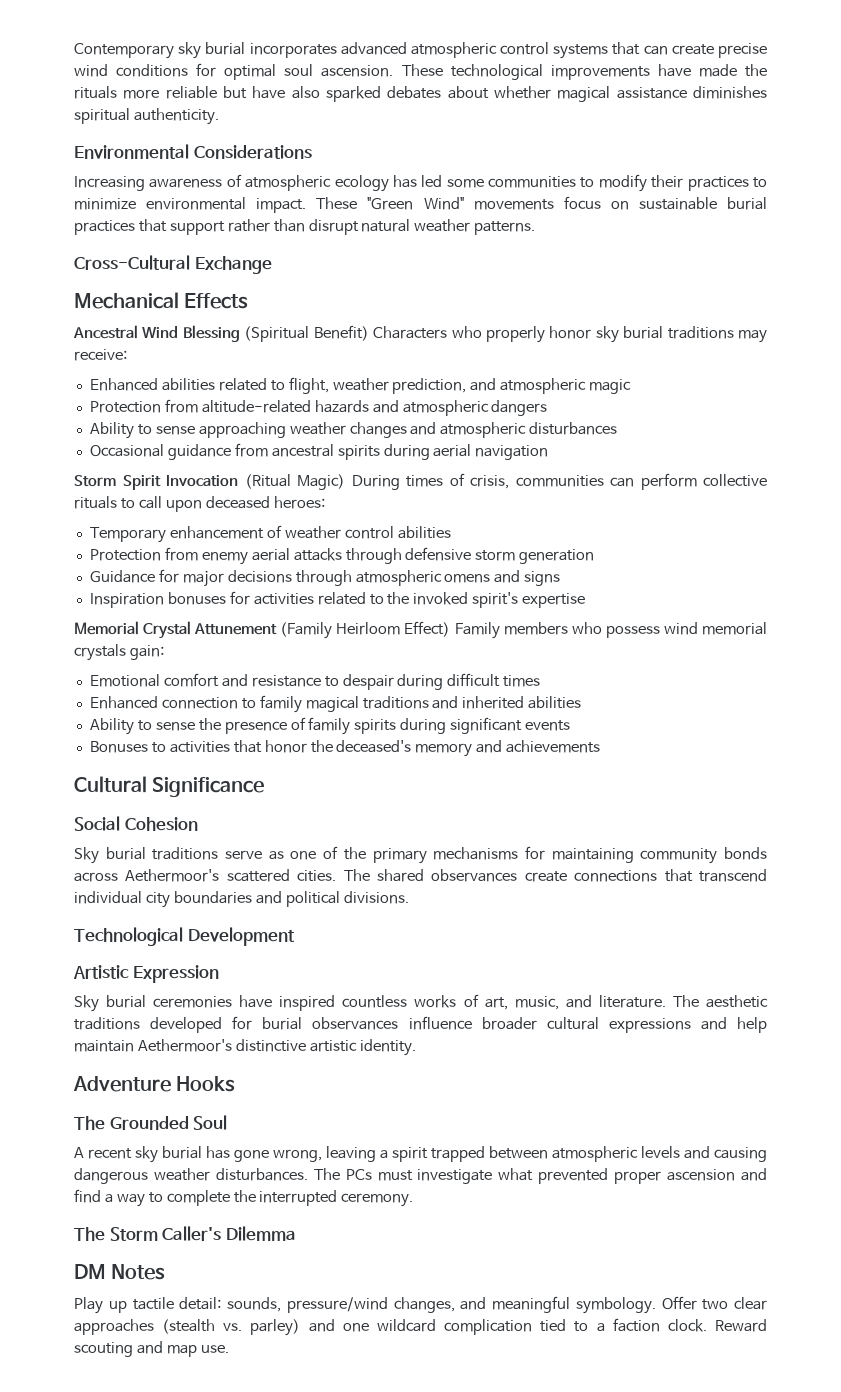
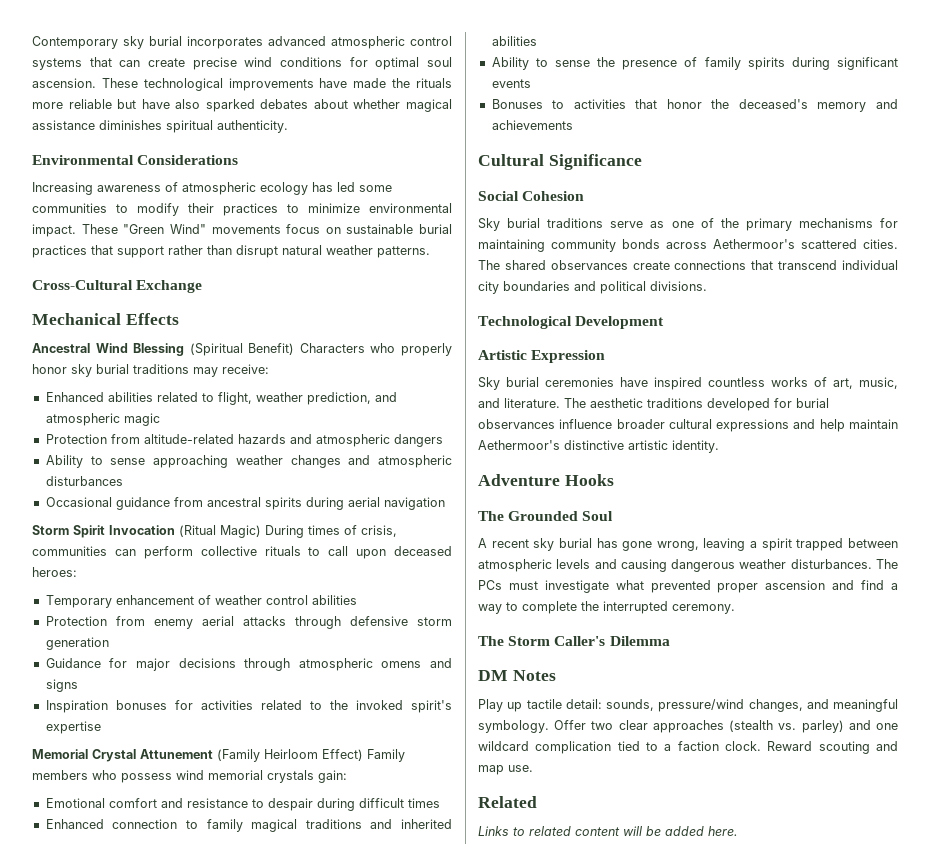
(229, 1349) none -> [478,796,537,808] [478,826,738,836] // Related // Links to related content will be added here.

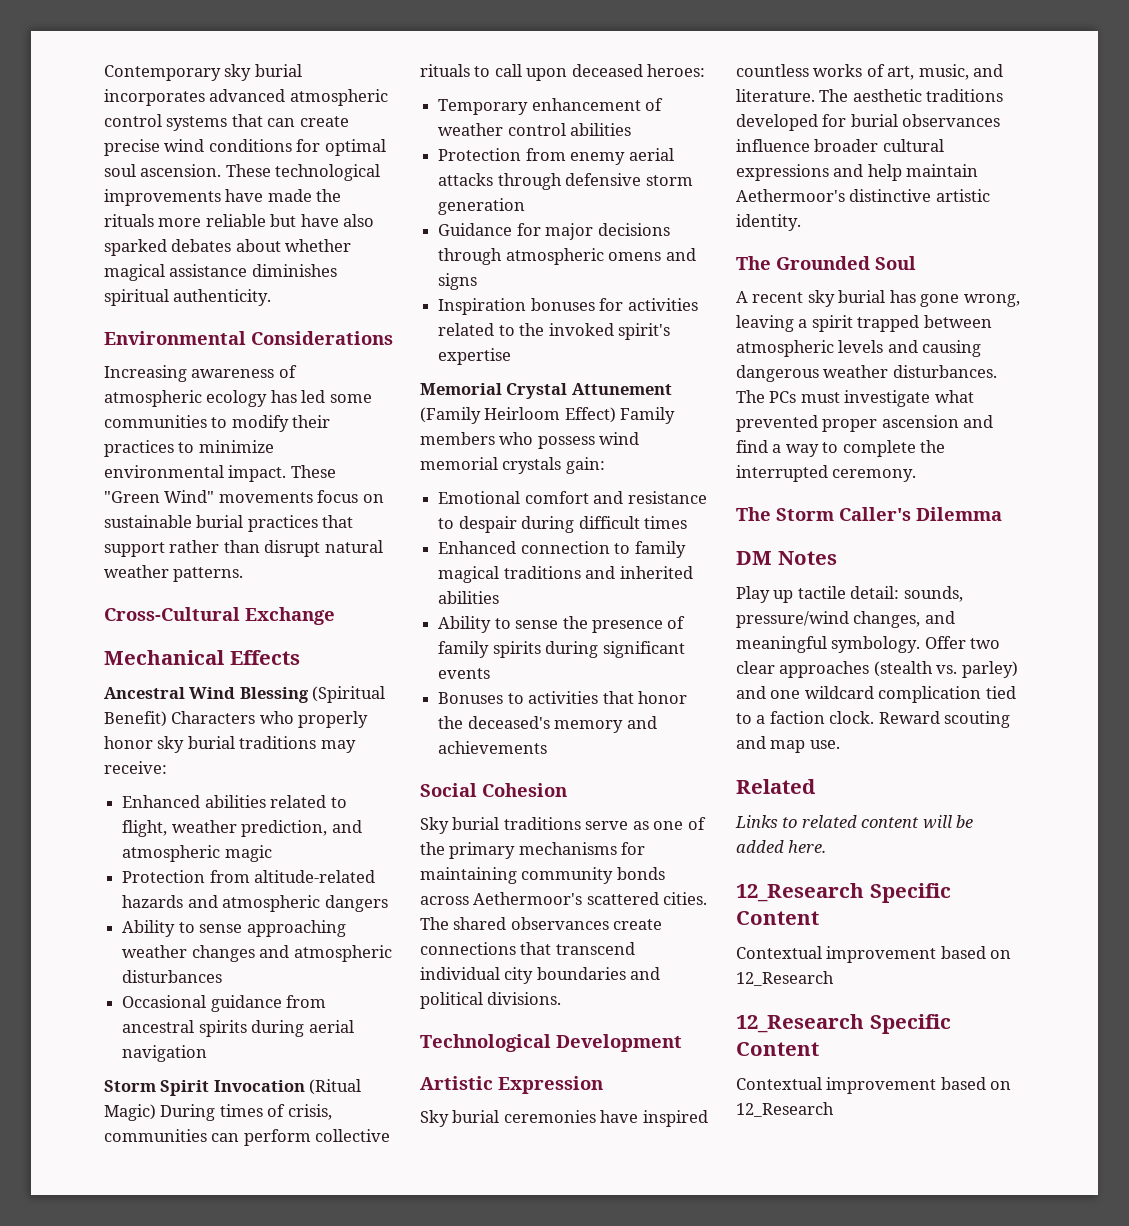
[478,154,642,170] // Cultural Significance -> (548, 747) none
[478,474,614,486] // Adventure Hooks -> (801, 222) none
(738, 831) none -> [736,883,951,903] [736,911,819,925] [736,946,1012,963] [736,971,834,986] [736,1014,951,1034] [736,1042,819,1056] [736,1077,1012,1094] [736,1102,834,1117] // 12_Research Specific Content // Contextual improvement based on 12_Research // 12_Research Specific Content // Contextual improvement based on 12_Research

